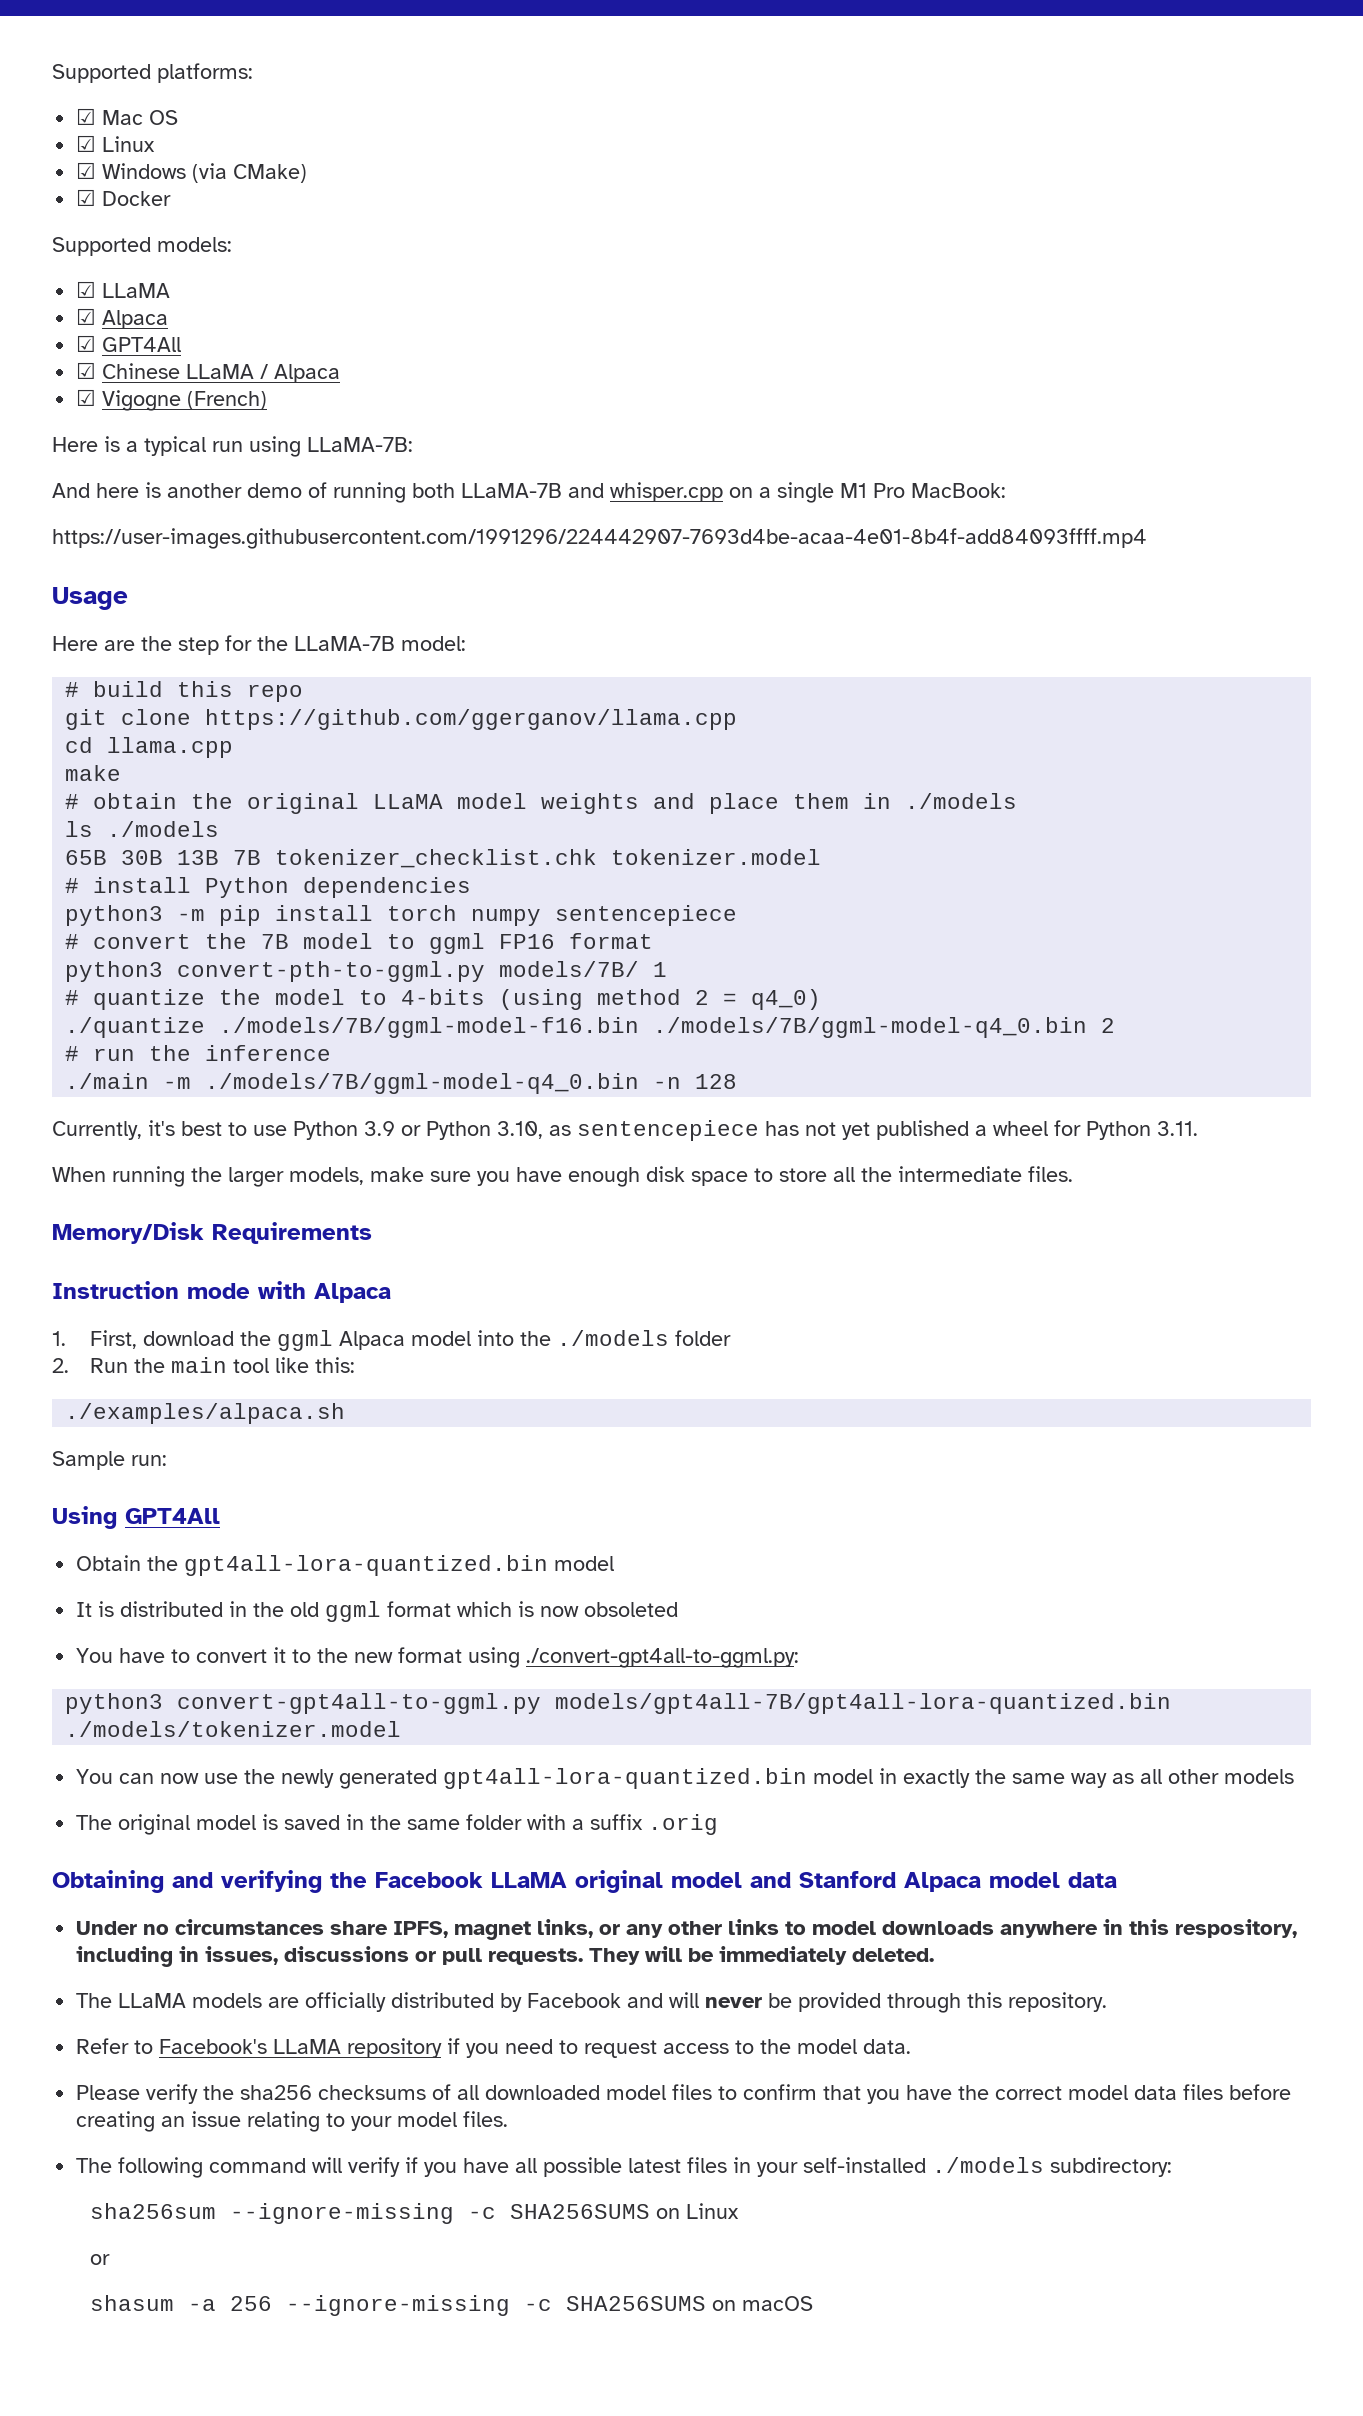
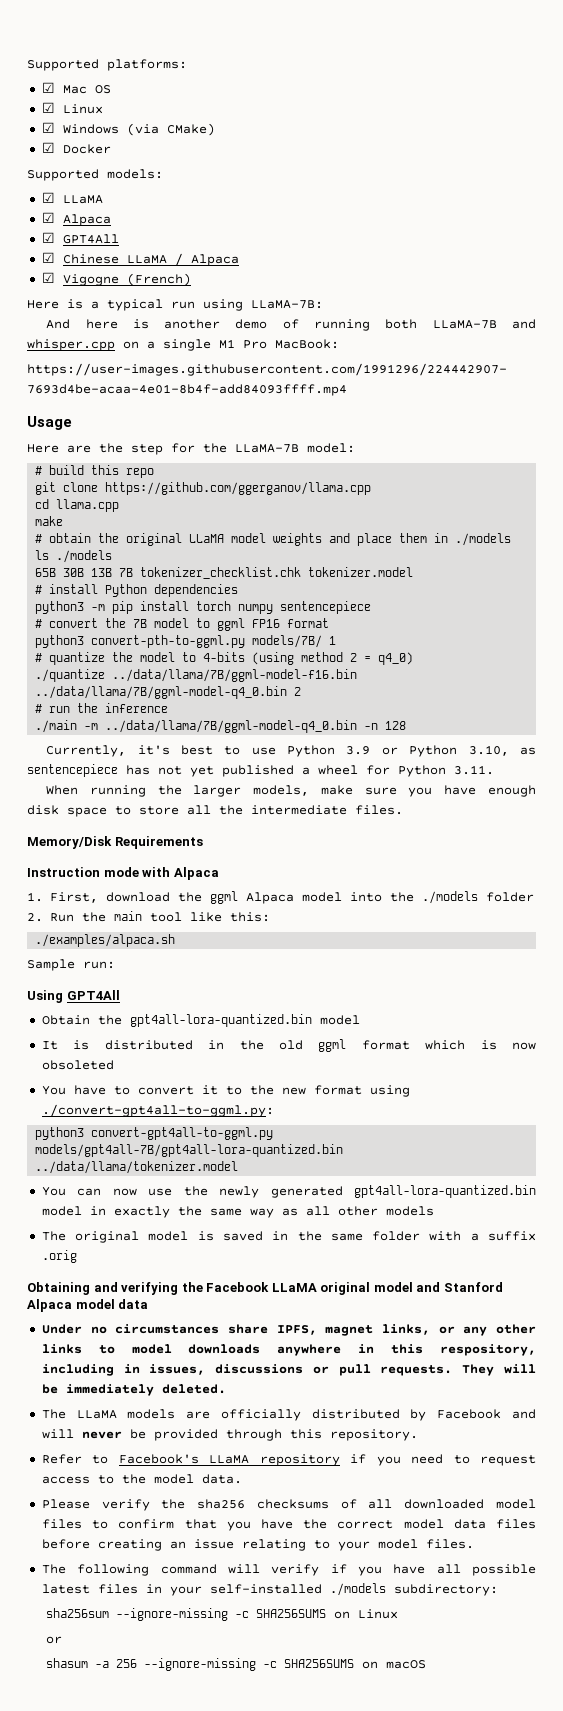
[219,1017,1088,1038] ./models/7B/ggml-model-f16.bin ./models/7B/ggml-model-q4_0.bin -> [112,669,358,682] [35,686,288,699] ../data/llama/7B/ggml-model-f16.bin ../data/llama/7B/ggml-model-q4_0.bin
[205,1073,640,1094] ./models/7B/ggml-model-q4_0.bin -> [105,720,358,733] ../data/llama/7B/ggml-model-q4_0.bin
[65,1721,402,1737] ./models/tokenizer.model -> [35,1161,239,1174] ../data/llama/tokenizer.model

